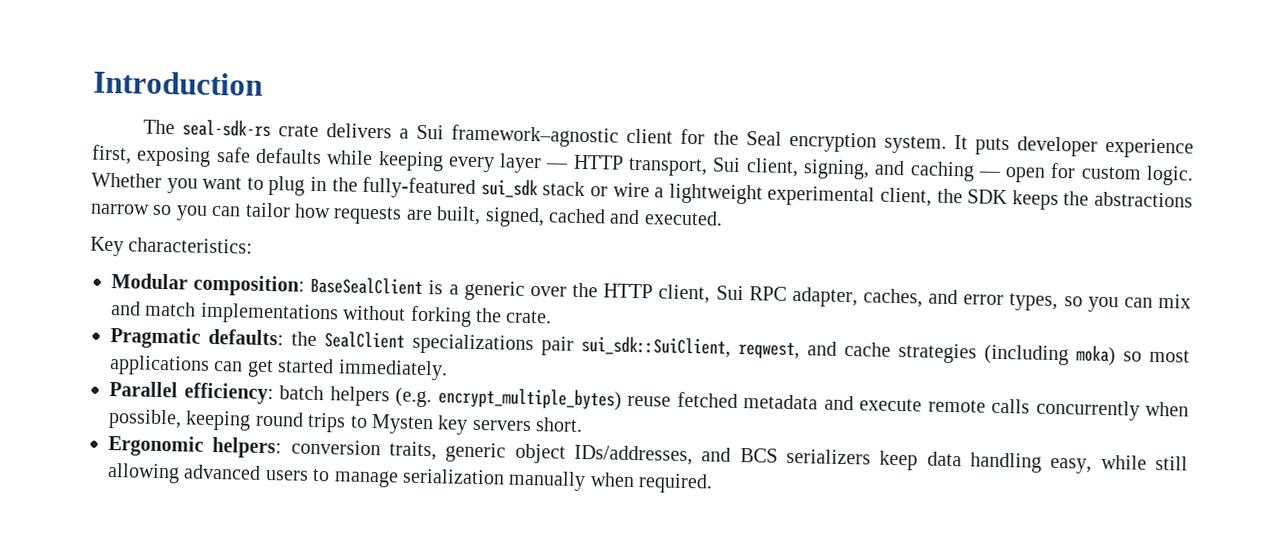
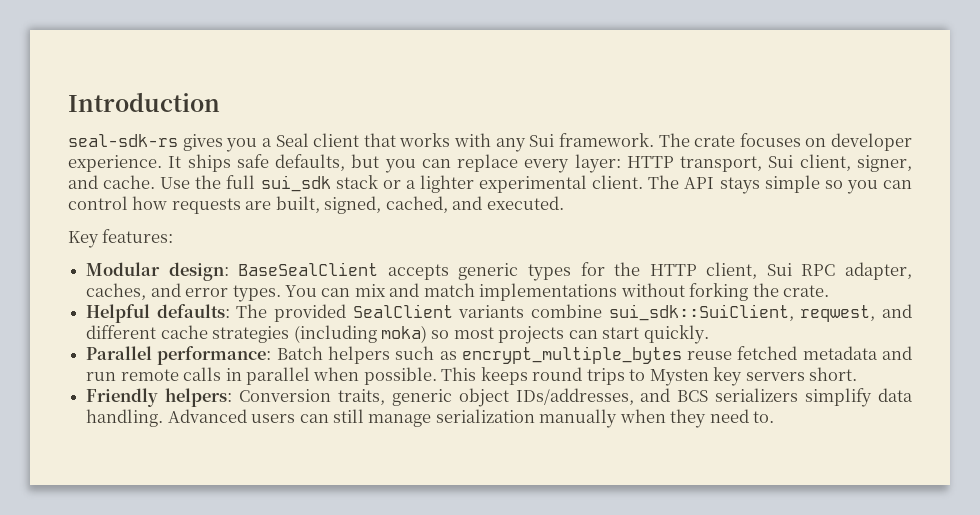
[142,119,1195,159] [91,144,1194,186] [91,172,1194,211] [90,202,291,221] The seal-sdk-rs crate delivers a Sui framework–agnostic client for the Seal encryption system. It puts developer experience first, exposing safe defaults while keeping every layer — HTTP transport, Sui client, signing, and caching — open for custom logic. Whether you want to plug in the fully-featured sui_sdk stack or wire a lightweight experimental client, the SDK keeps the abstractions narrow so you can tailor -> [68,133,912,152] [68,154,912,173] [68,175,912,194] [68,196,128,210] seal-sdk-rs gives you a Seal client that works with any Sui framework. The crate focuses on developer experience. It ships safe defaults, but you can replace every layer: HTTP transport, Sui client, signer, and cache. Use the full sui_sdk stack or a lighter experimental client. The API stays simple so you can control
[548,208,606,224] cached -> [385,196,448,213] cached,
[128,237,254,254] characteristics: -> [102,229,174,243] features:
[193,274,567,301] composition: BaseSealClient is a generic over -> [168,262,605,281] design: BaseSealClient accepts generic types for
[1009,293,1119,313] types, so you -> [232,285,317,302] types. You
[110,327,574,356] Pragmatic defaults: the SealClient specializations pair -> [86,304,603,323] Helpful defaults: The provided SealClient variants combine
(837, 348) none -> [86,325,157,339] different
[109,355,448,381] [109,381,622,411] applications can get started immediately. // Parallel efficiency: batch helpers (e.g. encrypt_multiple_bytes) -> [498,325,709,344] [86,346,682,365] projects can start quickly. // Parallel performance: Batch helpers such as encrypt_multiple_bytes
[859,398,922,412] execute -> [86,372,117,381] run
[1035,399,1189,421] [108,409,252,431] concurrently when possible, keeping -> [225,367,528,385] in parallel when possible. This keeps
[108,435,381,459] Ergonomic helpers: conversion -> [86,388,331,407] Friendly helpers: Conversion
[879,450,1189,474] [107,463,331,484] keep data handling easy, while still allowing advanced users to -> [805,388,913,407] [86,409,364,427] simplify data handling. Advanced users can still
[638,473,714,494] required. -> [670,409,775,428] they need to.

